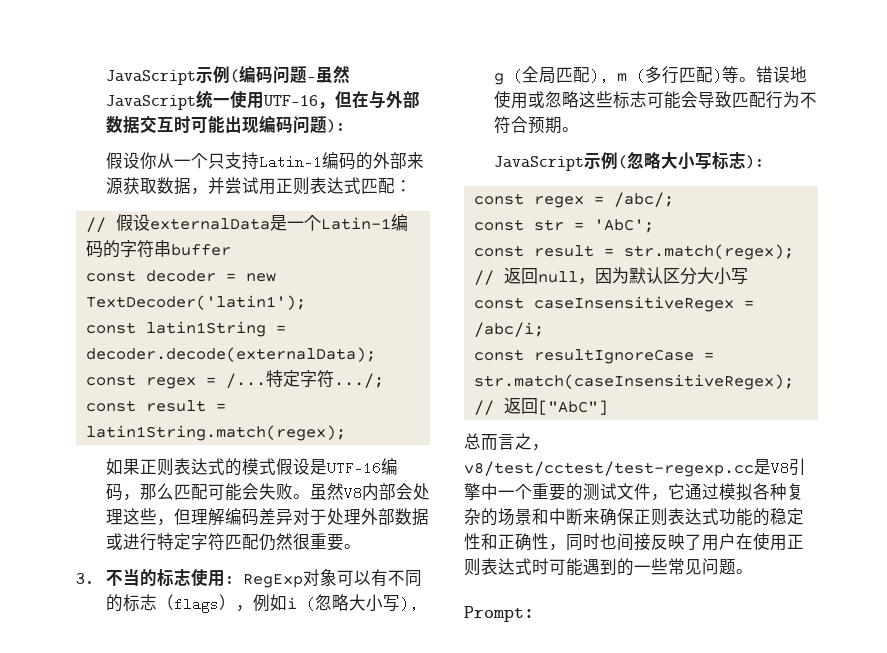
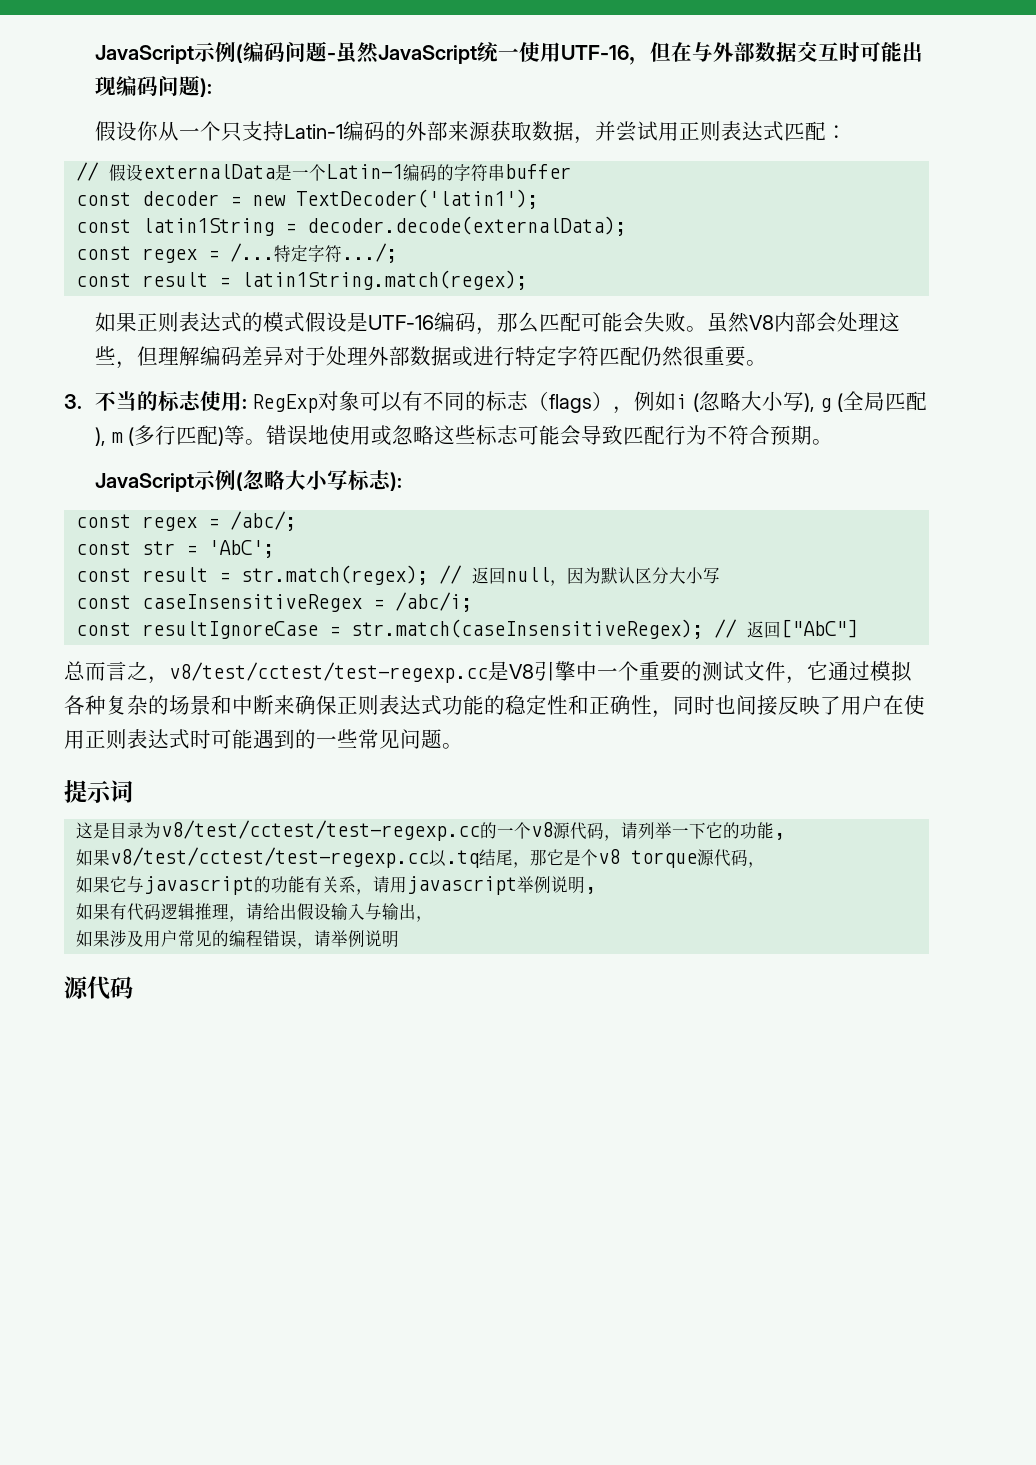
[464,606,534,622] Prompt: -> [64,780,133,803] [76,820,786,841] [76,847,766,868] [76,876,597,895] [76,903,434,922] [76,930,400,949] [64,976,133,1000] 提示词 // 这是目录为v8/test/cctest/test-regexp.cc的一个v8源代码，请列举一下它的功能, // 如果v8/test/cctest/test-regexp.cc以.tq结尾，那它是个v8 torque源代码， // 如果它与javascript的功能有关系，请用javascript举例说明, // 如果有代码逻辑推理，请给出假设输入与输出， // 如果涉及用户常见的编程错误，请举例说明 // 源代码

